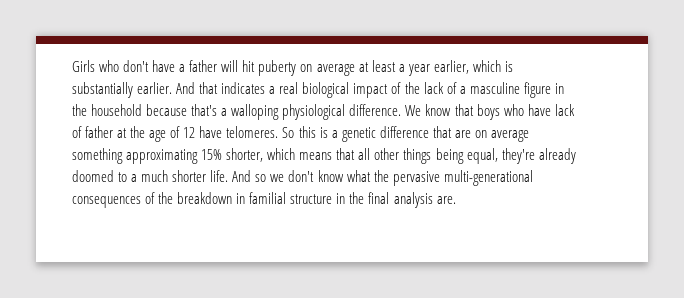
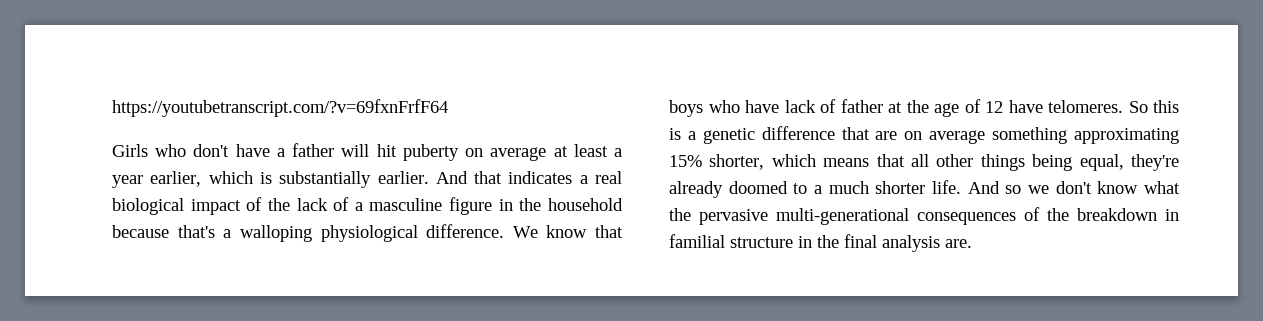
(72, 66) none -> [112,99,448,117] https://youtubetranscript.com/?v=69fxnFrfF64 //

